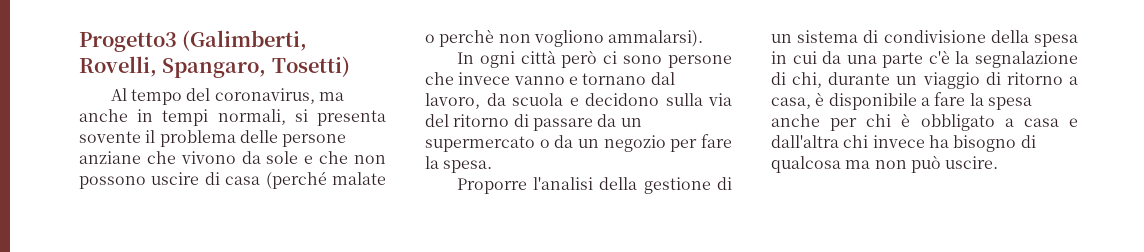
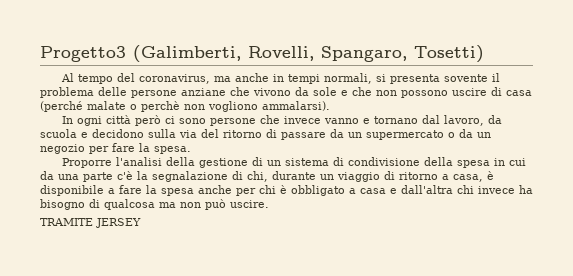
(999, 162) none -> [40,218,141,228] // TRAMITE JERSEY

